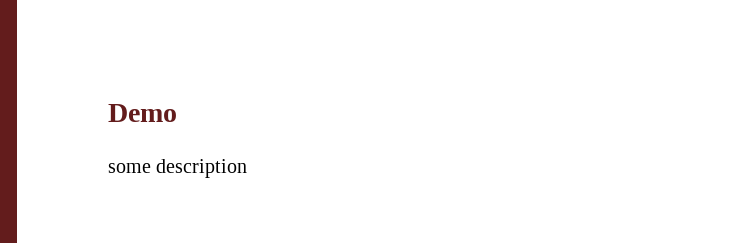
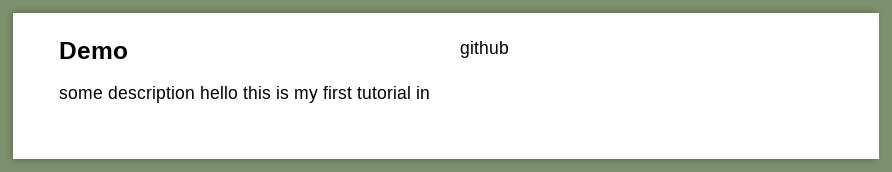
(248, 168) none -> [200,86,430,103] [460,41,509,58] hello this is my first tutorial in github

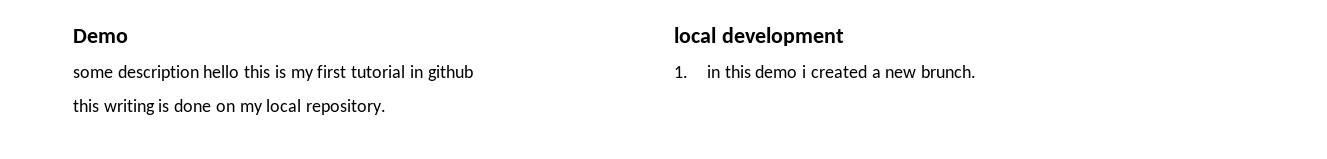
(509, 49) none -> [73,99,387,115] [674,27,844,46] [674,65,977,78] // this writing is done on my local repository. // local development // 1. in this demo i created a new brunch.

